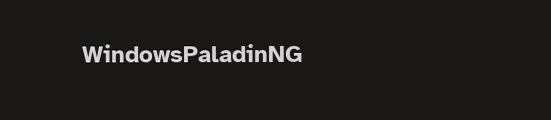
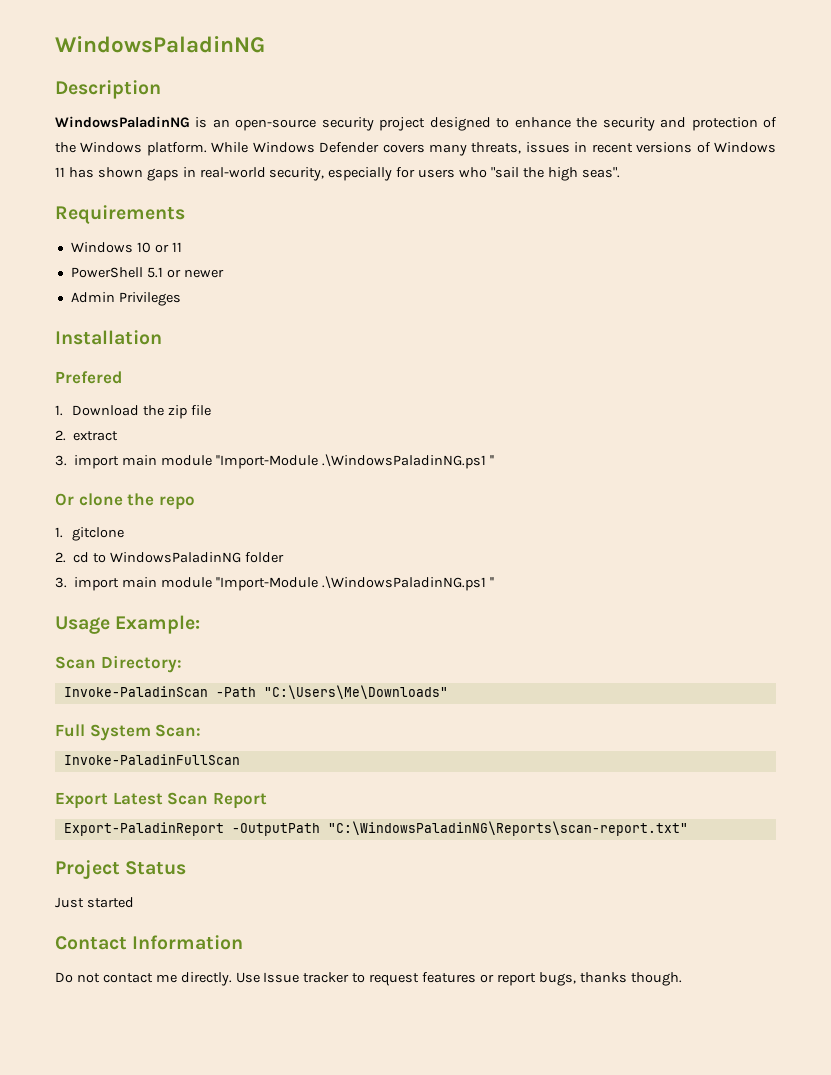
[81,43,303,63] WindowsPaladinNG -> [55,36,265,53] [55,80,161,99] [55,116,777,131] [55,142,777,156] [55,167,620,181] [55,205,185,224] [70,242,182,253] [70,267,224,278] [70,292,181,306] [55,330,162,345] [55,371,122,384] [55,405,211,419] [55,430,119,441] [55,454,494,469] [55,493,195,510] [55,527,124,541] [55,552,284,563] [55,576,494,591] [55,615,201,634] [55,655,182,673] [63,685,448,699] [55,724,202,741] [63,754,240,765] [55,792,267,809] [63,821,688,836] [55,860,187,879] [55,897,134,908] [55,935,244,950] [55,972,682,986] WindowsPaladinNG // Description // WindowsPaladinNG is an open-source security project designed to enhance the security and protection of the Windows platform. While Windows Defender covers many threats, issues in recent versions of Windows 11 has shown gaps in real-world security, especially for users who "sail the high seas". // Requirements // Windows 10 or 11 // PowerShell 5.1 or newer // Admin Privileges // Installation // Prefered // 1. Download the zip file // 2. extract // 3. import main module ''Import-Module .\WindowsPaladinNG.ps1 '' // Or clone the repo // 1. gitclone // 2. cd to WindowsPaladinNG folder // 3. import main module ''Import-Module .\WindowsPaladinNG.ps1 '' // Usage Example: // Scan Directory: // Invoke-PaladinScan -Path "C:\Users\Me\Downloads" // Full System Scan: // Invoke-PaladinFullScan // Export Latest Scan Report // Export-PaladinReport -OutputPath "C:\WindowsPaladinNG\Reports\scan-report.txt" // Project Status // Just started // Contact Information // Do not contact me directly. Use Issue tracker to request features or report bugs, thanks though.

